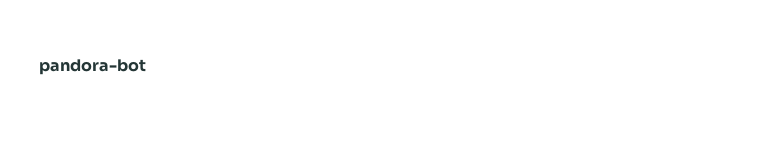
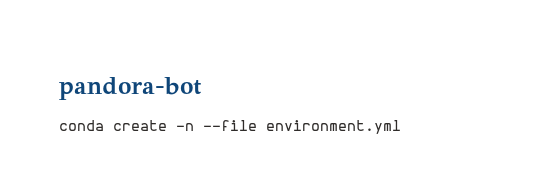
(146, 67) none -> [59,120,401,134] // conda create -n --file environment.yml

